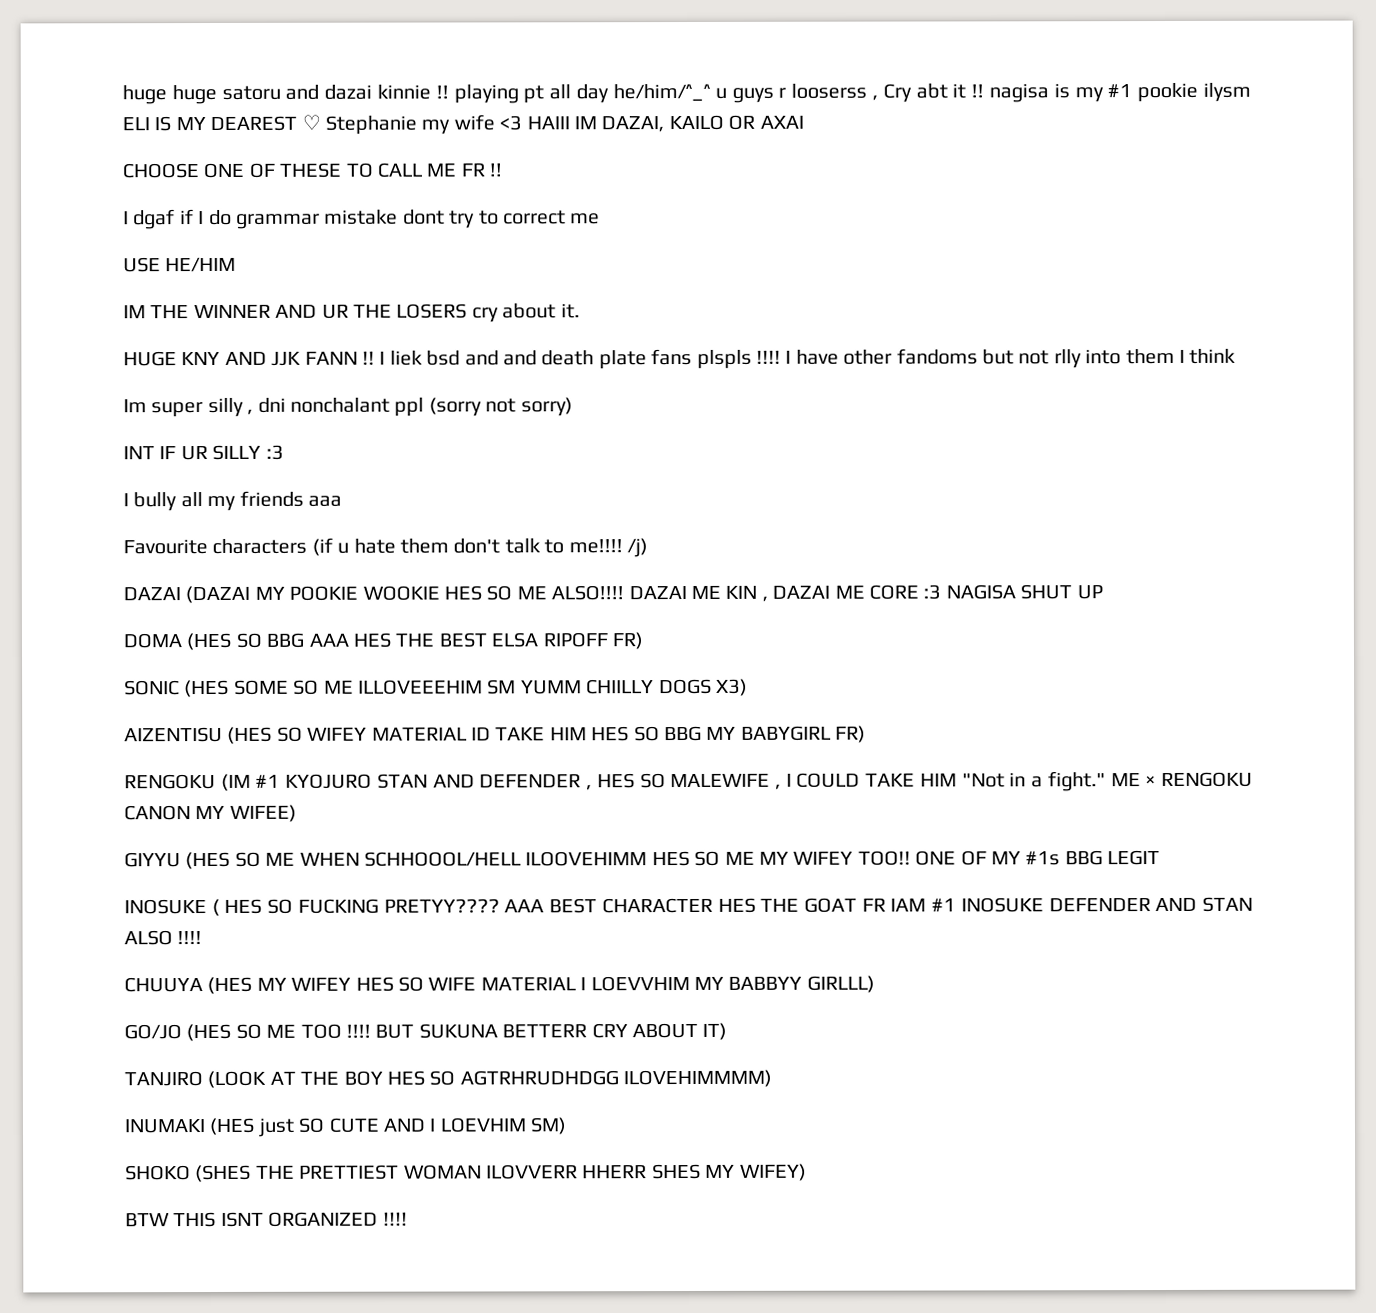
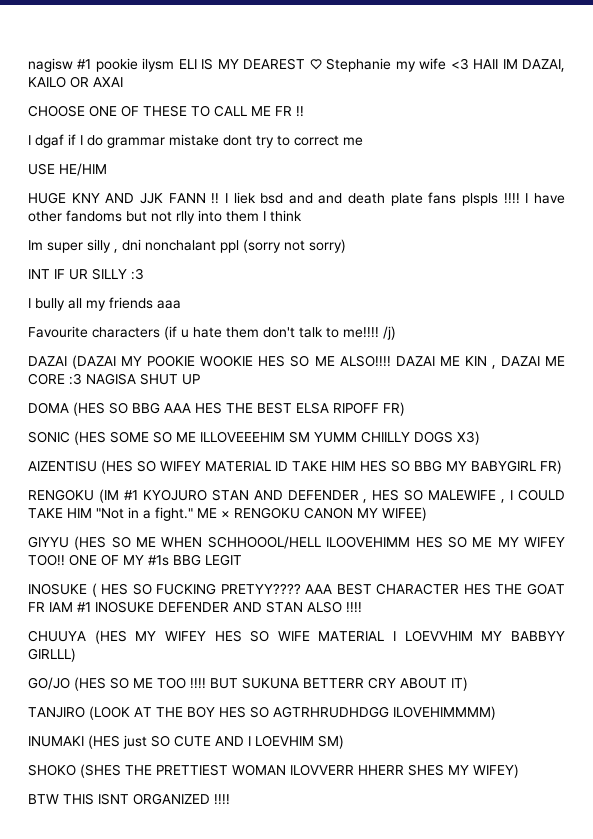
[122,83,1104,105] huge huge satoru and dazai kinnie !! playing pt all day he/him/^_^ u guys r looserss , Cry abt it !! nagisa is my -> [28,58,73,72] nagisw
[526,116,570,130] HAIII -> [473,59,499,69] HAII
[123,303,580,323] // IM THE WINNER AND UR THE LOSERS cry about it. -> (107, 169) none

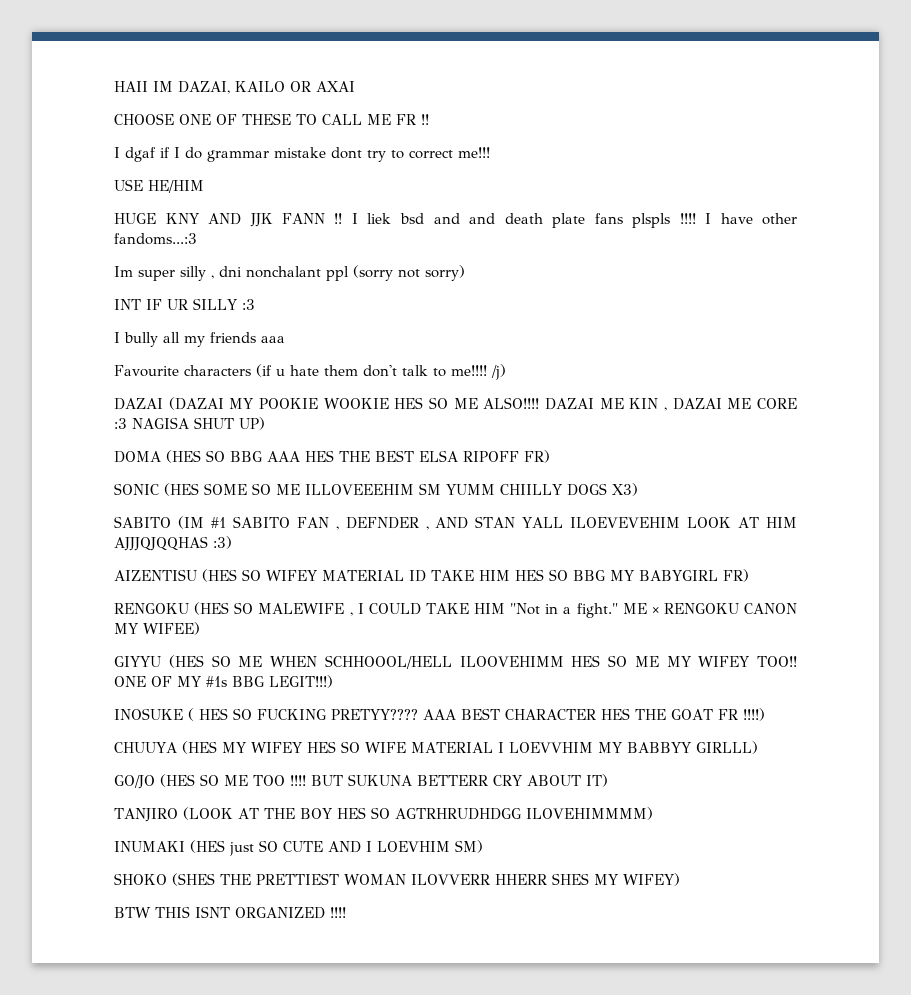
[28,58,469,72] nagisw #1 pookie ilysm ELI IS MY DEAREST ♡ Stephanie my wife <3 -> (114, 86) none
[343,137,363,146] me -> [458,147,490,158] me!!!
[66,210,302,224] fandoms but not rlly into them I think -> [114,233,197,245] fandoms...:3
[182,374,200,385] UP -> [239,417,265,430] UP)
(480, 438) none -> [114,516,797,530] [114,536,232,551] // SABITO (IM #1 SABITO FAN , DEFNDER , AND STAN YALL ILOEVEVEHIM LOOK AT HIM AJJJQJQQHAS :3)
[98,489,400,503] (IM #1 KYOJURO STAN AND DEFENDER , HES -> [194,602,230,615] (HES
[205,554,242,566] LEGIT -> [269,675,333,688] LEGIT!!!)
[49,601,362,613] IAM #1 INOSUKE DEFENDER AND STAN ALSO !!!! -> [742,708,765,721] !!!!)

